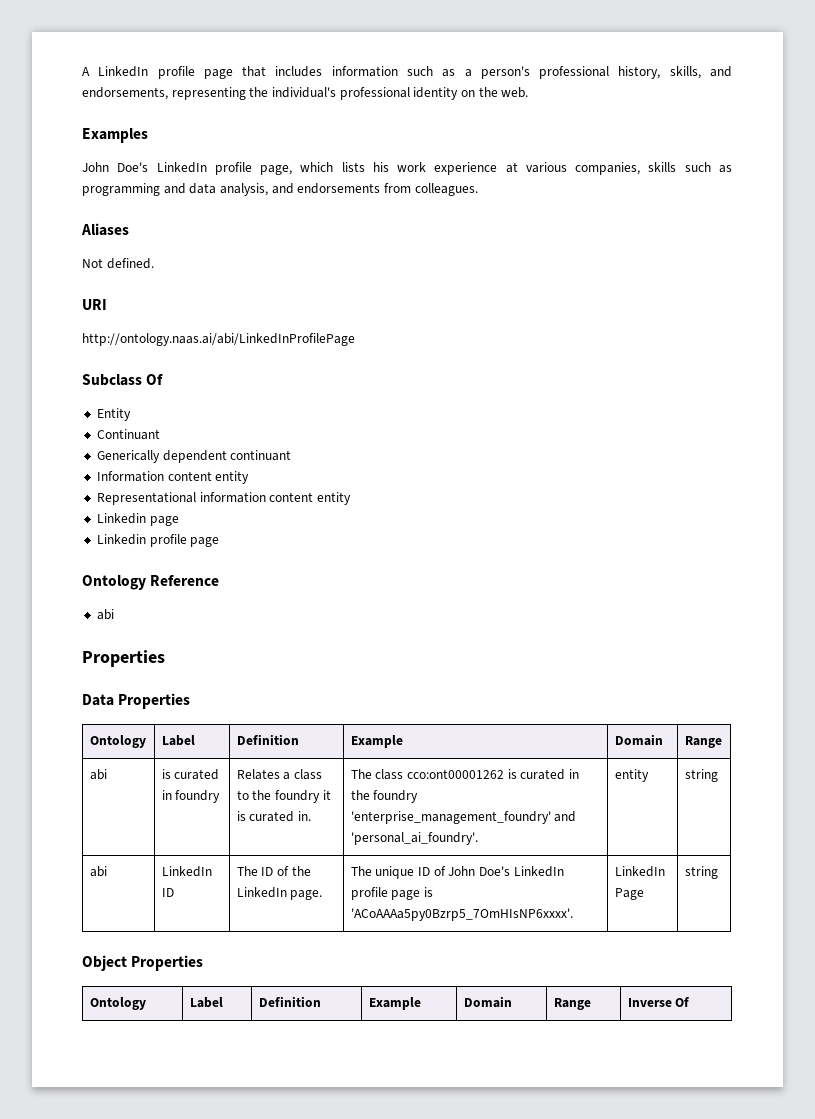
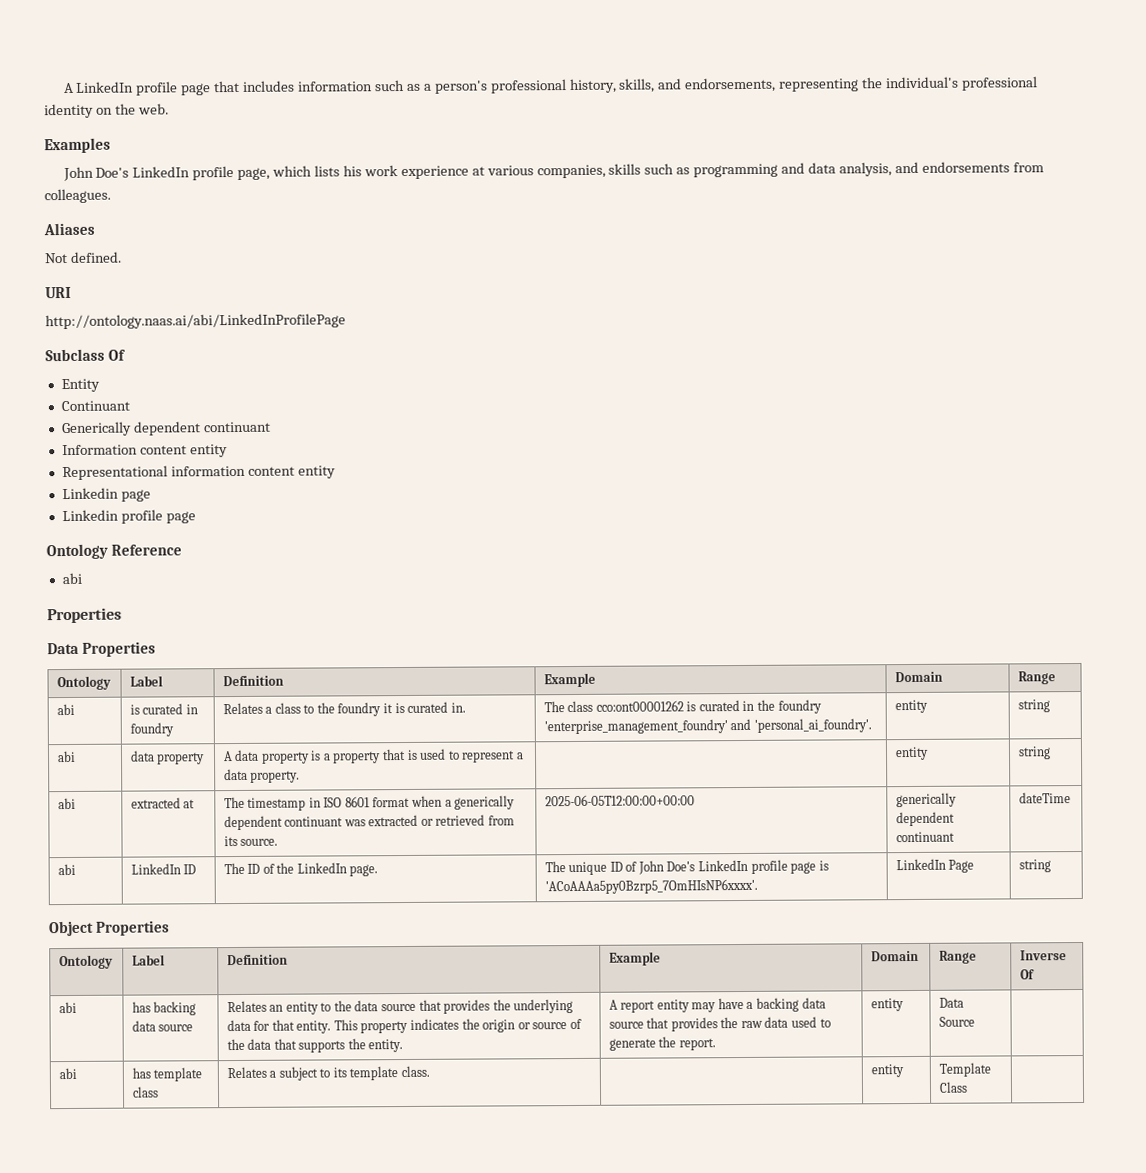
(718, 775) none -> [56,750,76,763] [129,750,206,765] [222,748,524,764] [223,768,301,783] [894,746,929,761] [1017,746,1051,760] [57,797,76,810] [130,797,196,809] [223,795,516,811] [223,814,516,831] [223,835,279,847] [544,794,695,807] [895,792,957,808] [895,811,955,827] [895,831,955,843] [1018,792,1071,804] // abi | data property | A data property is a property that is used to represent a data property. | | entity | string // abi | extracted at | The timestamp in ISO 8601 format when a generically dependent continuant was extracted or retrieved from its source. | 2025-06-05T12:00:00+00:00 | generically dependent continuant | dateTime
(691, 1002) none -> [58,1001,77,1014] [131,1001,197,1016] [131,1020,194,1032] [226,999,574,1015] [226,1018,582,1034] [226,1038,404,1053] [608,997,826,1013] [608,1016,831,1032] [608,1036,716,1051] [870,998,904,1012] [938,997,964,1008] [938,1016,975,1027] [58,1067,77,1080] [131,1067,203,1082] [131,1086,159,1098] [226,1065,431,1081] [870,1064,904,1078] [938,1062,991,1077] [938,1081,968,1093] // abi | has backing data source | Relates an entity to the data source that provides the underlying data for that entity. This property indicates the origin or source of the data that supports the entity. | A report entity may have a backing data source that provides the raw data used to generate the report. | entity | Data Source | // abi | has template class | Relates a subject to its template class. | | entity | Template Class |

